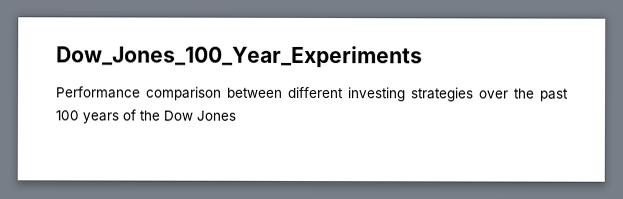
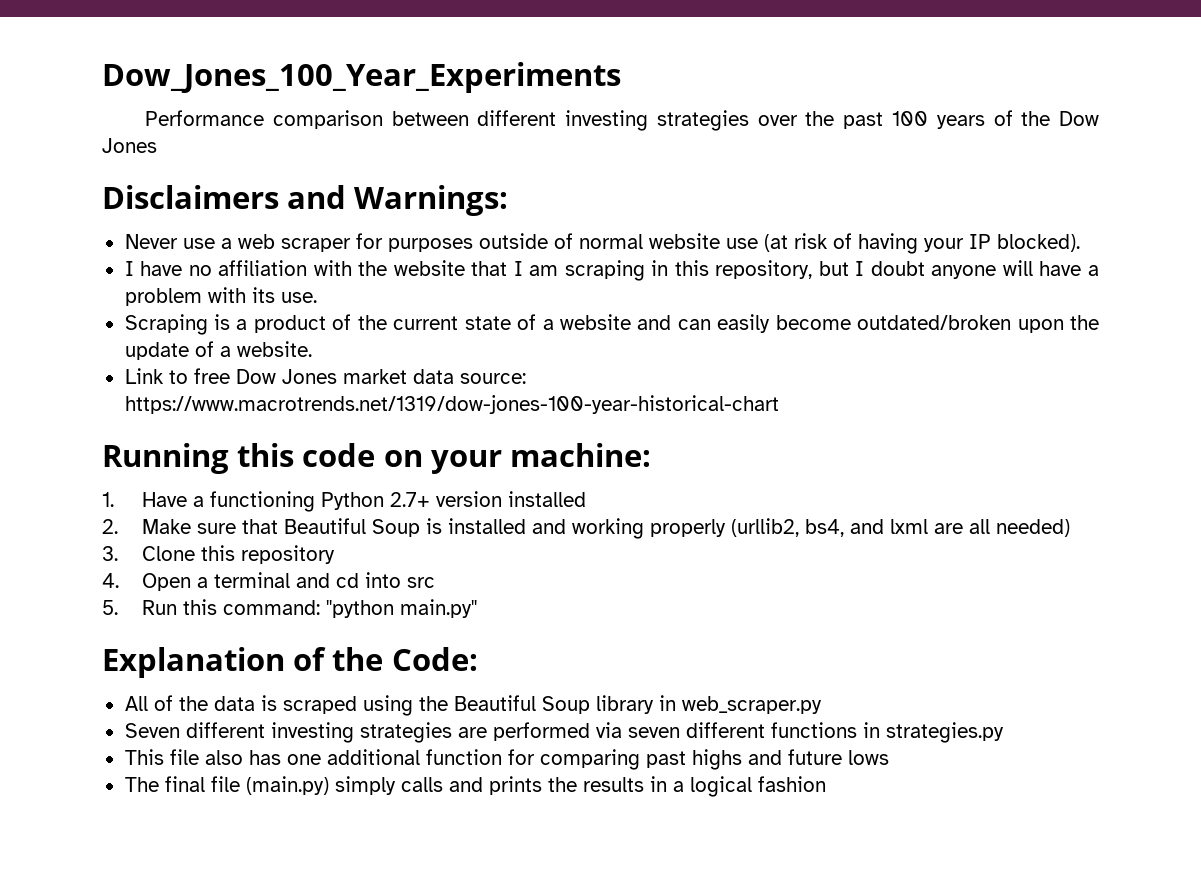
(236, 115) none -> [102,185,509,216] [124,233,1080,254] [124,260,1100,281] [124,287,317,306] [124,314,1100,335] [124,341,312,360] [124,368,526,384] [124,395,779,414] [102,443,652,474] [102,491,586,512] [102,518,1070,539] [102,545,335,564] [102,572,435,591] [102,599,477,618] [102,647,478,678] [124,695,822,716] [124,722,1004,743] [124,749,889,770] [124,776,826,797] // Disclaimers and Warnings: // Never use a web scraper for purposes outside of normal website use (at risk of having your IP blocked). // I have no affiliation with the website that I am scraping in this repository, but I doubt anyone will have a problem with its use. // Scraping is a product of the current state of a website and can easily become outdated/broken upon the update of a website. // Link to free Dow Jones market data source: https://www.macrotrends.net/1319/dow-jones-100-year-historical-chart // Running this code on your machine: // 1. Have a functioning Python 2.7+ version installed // 2. Make sure that Beautiful Soup is installed and working properly (urllib2, bs4, and lxml are all needed) // 3. Clone this repository // 4. Open a terminal and cd into src // 5. Run this command: "python main.py" // Explanation of the Code: // All of the data is scraped using the Beautiful Soup library in web_scraper.py // Seven different investing strategies are performed via seven different functions in strategies.py // This file also has one additional function for comparing past highs and future lows // The final file (main.py) simply calls and prints the results in a logical fashion

